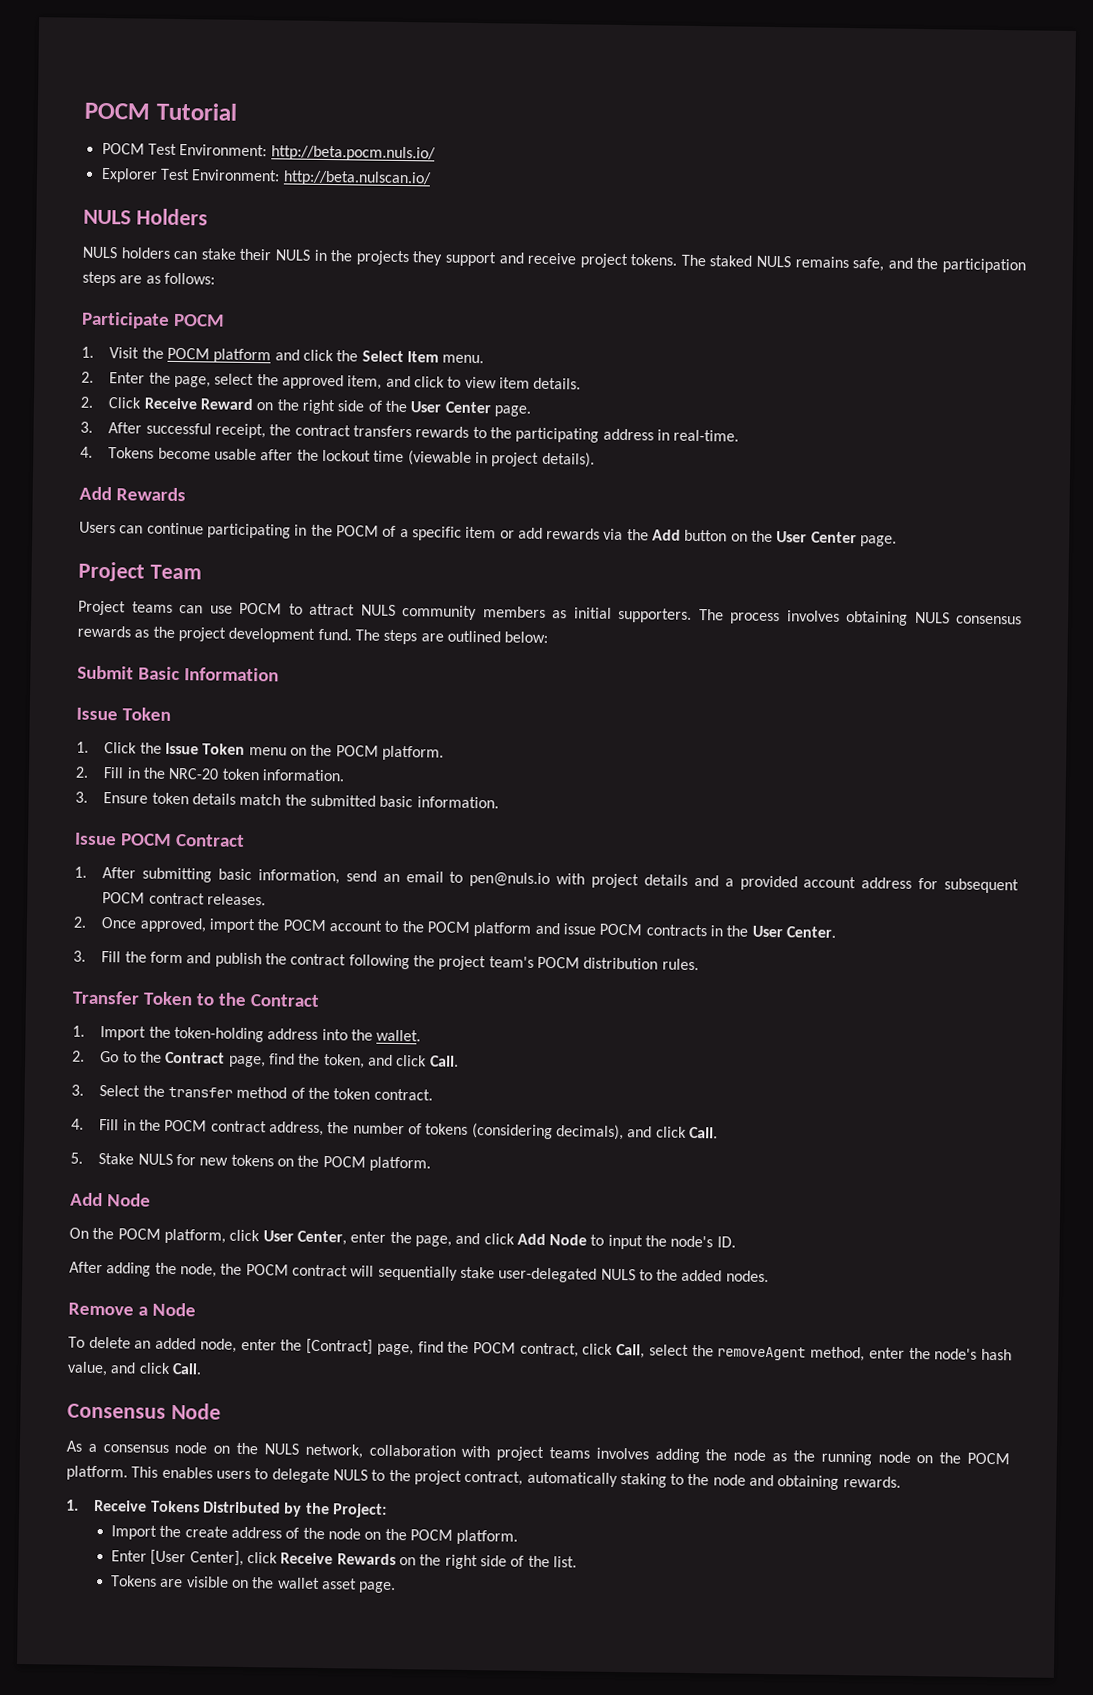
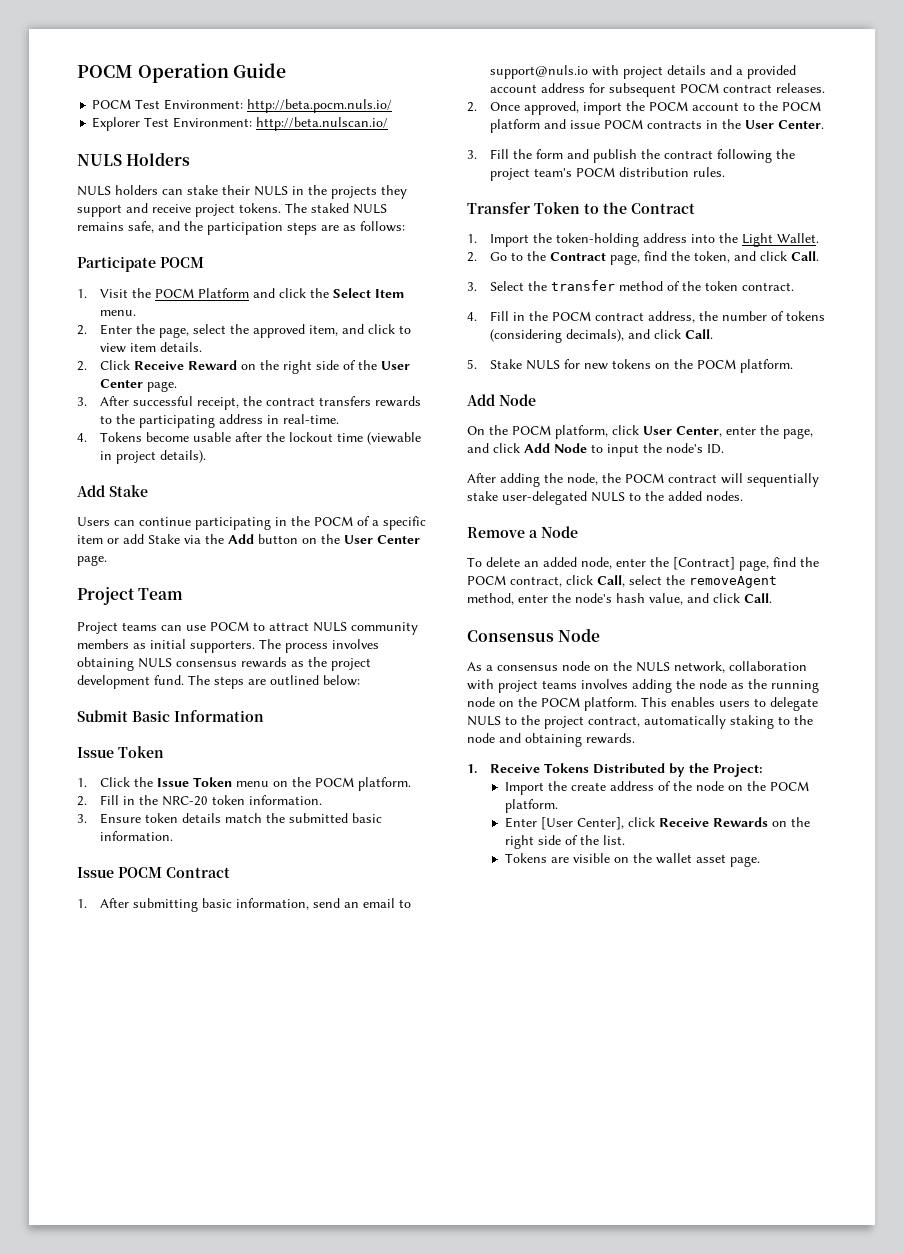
[84,102,237,121] POCM Tutorial -> [77,63,287,83] POCM Operation Guide
[213,348,272,364] platform -> [197,288,249,298] Platform
[115,487,186,502] Rewards -> [109,485,148,497] Stake
[546,527,601,540] rewards -> [148,534,180,544] Stake
[469,871,551,888] pen@nuls.io -> [489,65,588,79] support@nuls.io
[376,1029,422,1042] wallet. -> [741,233,819,247] Light Wallet.

